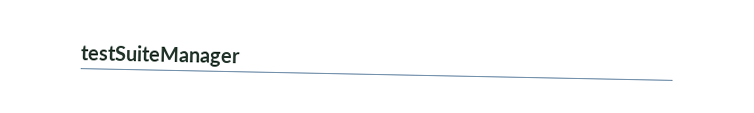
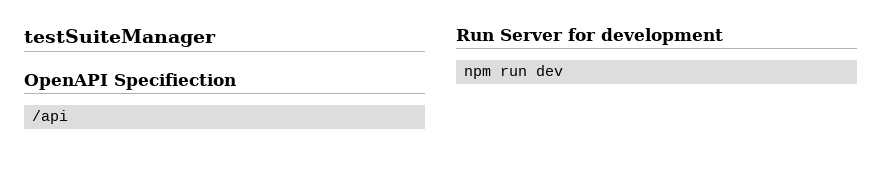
(241, 56) none -> [24,73,236,90] [32,110,69,124] [456,28,723,45] [464,65,564,79] // OpenAPI Specifiection // /api // Run Server for development // npm run dev

